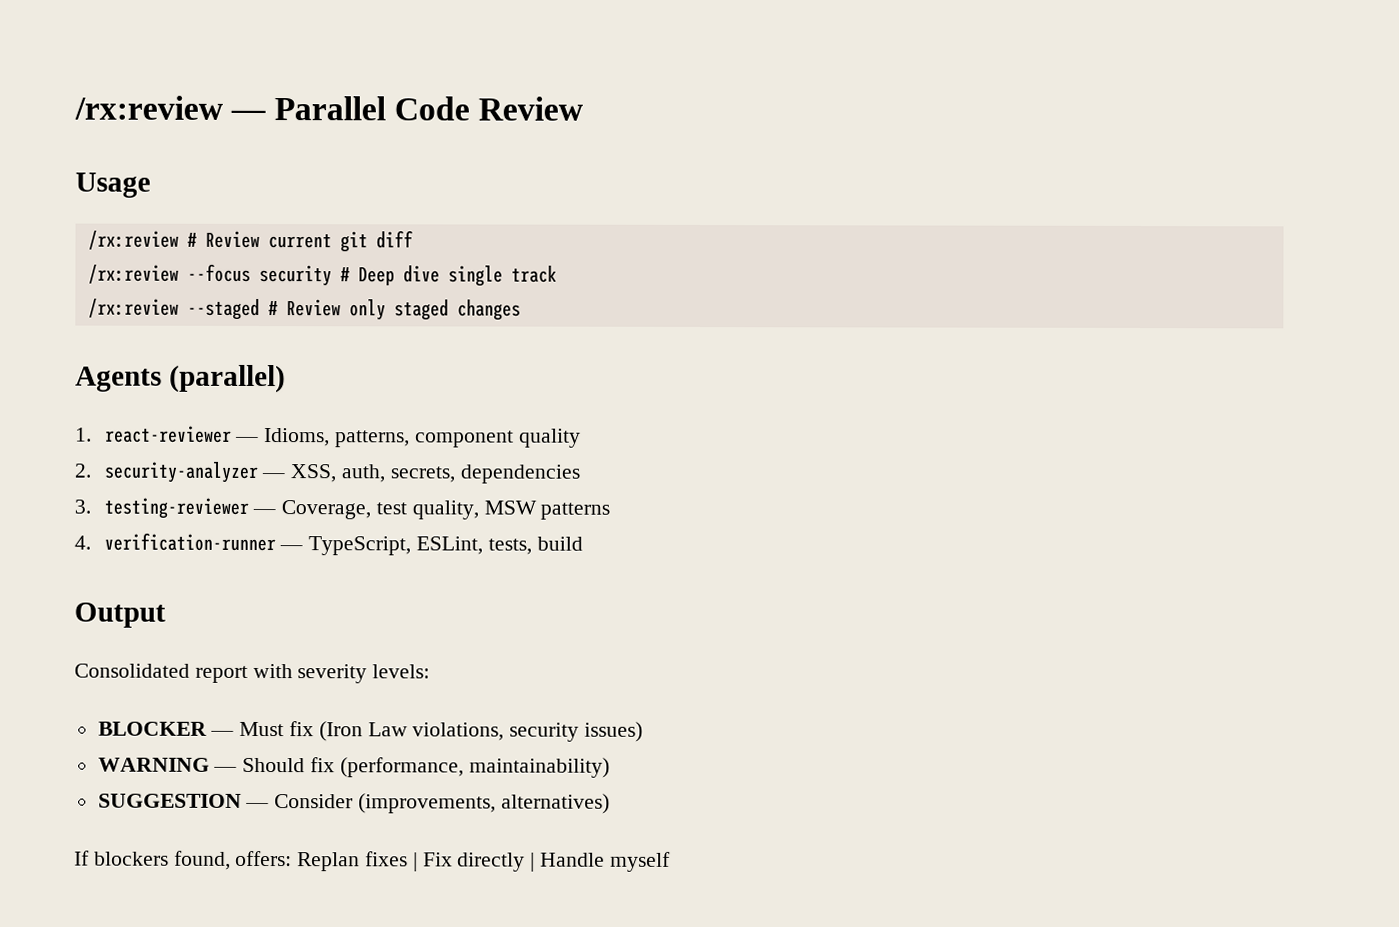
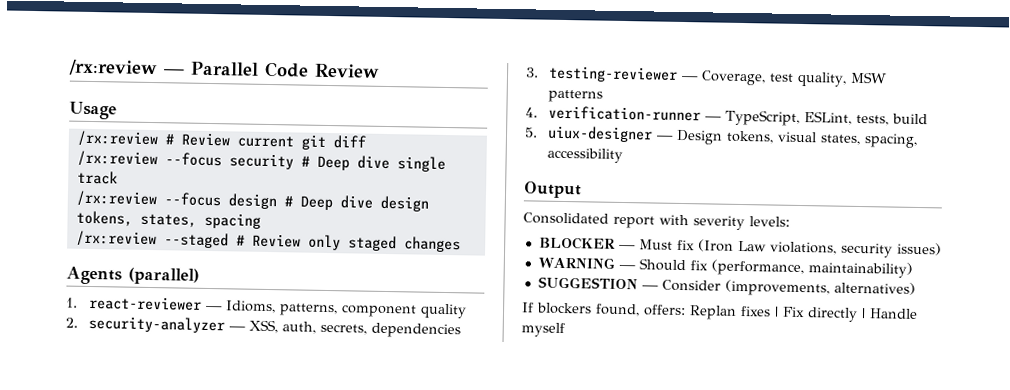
(557, 274) none -> [75,190,429,212] [75,210,261,229] // /rx:review --focus design # Deep dive design tokens, states, spacing
(583, 543) none -> [524,125,918,148] [546,147,623,163] // 5. uiux-designer — Design tokens, visual states, spacing, accessibility

